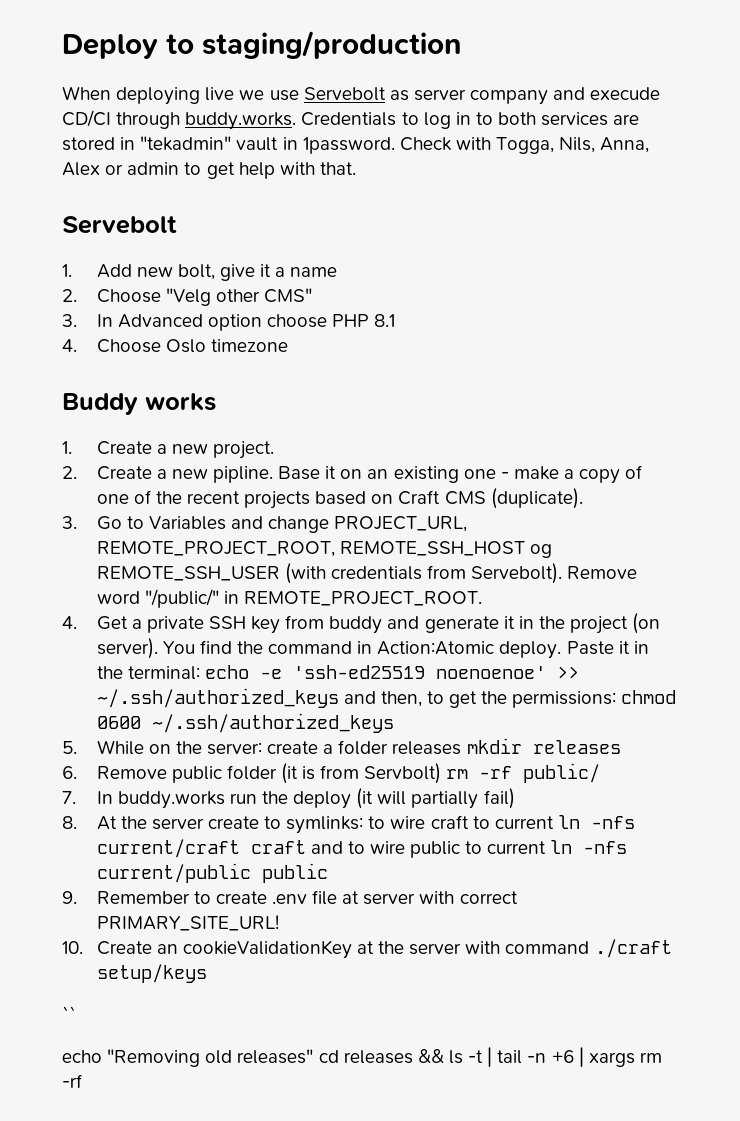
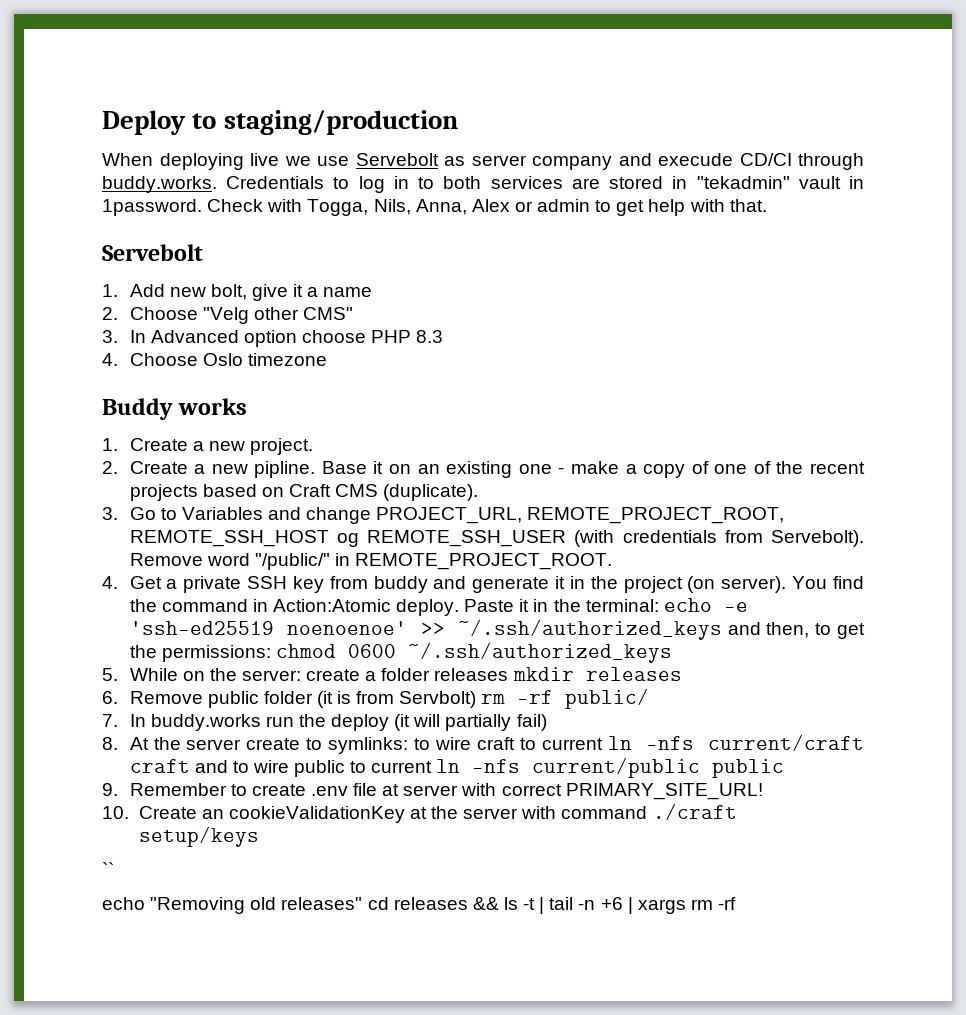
[374,314,396,327] 8.1 -> [416,330,444,343] 8.3

